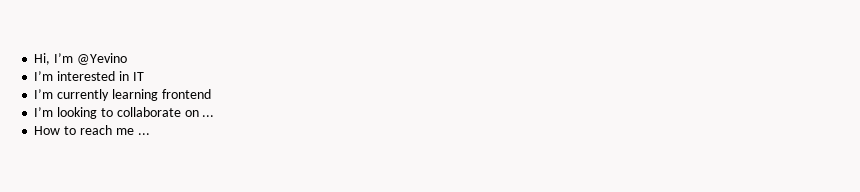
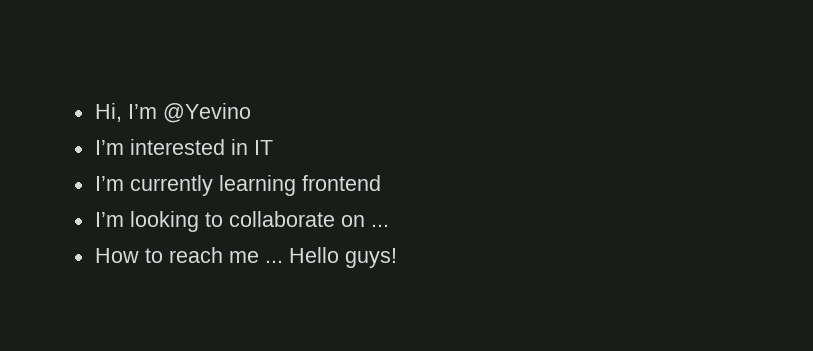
(150, 134) none -> [288,247,397,268] Hello guys!

